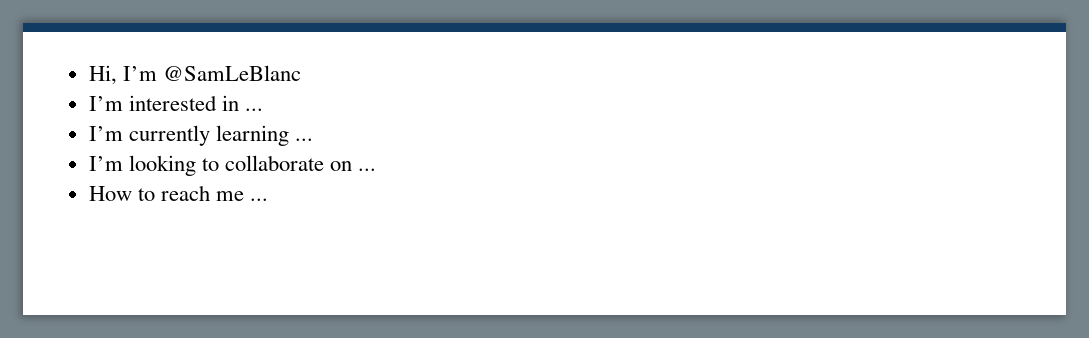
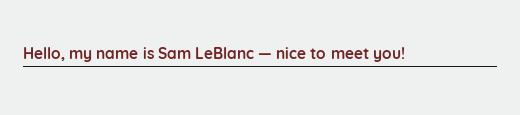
[88,65,301,85] [88,95,263,111] [88,125,313,146] [88,155,377,176] [88,185,269,201] Hi, I’m @SamLeBlanc // I’m interested in ... // I’m currently learning ... // I’m looking to collaborate on ... // How to reach me ... -> [23,47,405,62] Hello, my name is Sam LeBlanc — nice to meet you!

